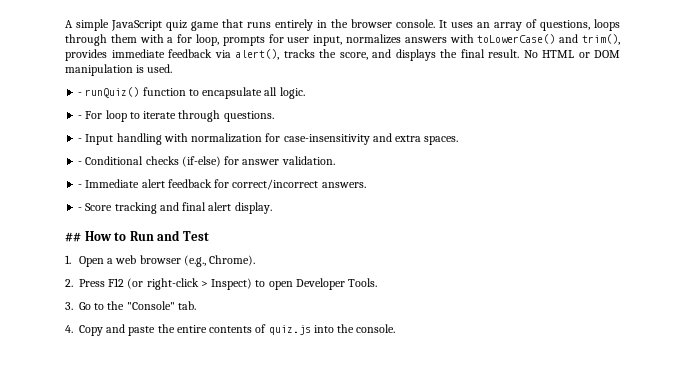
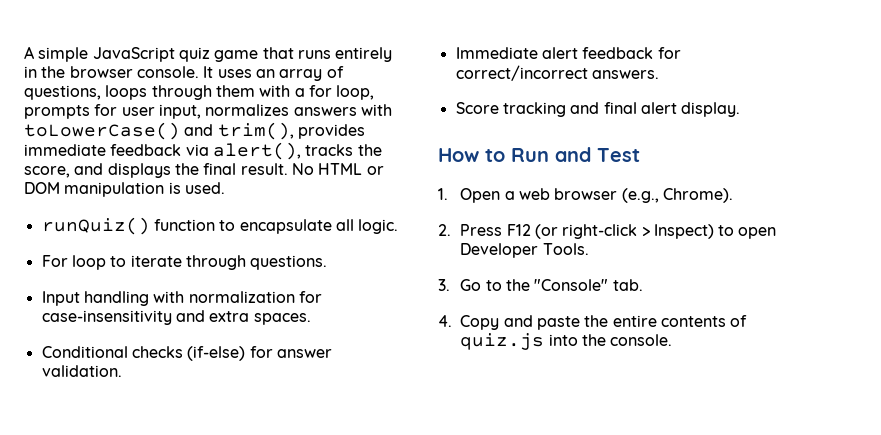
[78,92,83,96] - -> (225, 188) none
[78,115,83,119] - -> (399, 226) none
[78,138,83,142] - -> (328, 262) none
[78,161,83,165] - -> (311, 319) none
[78,184,83,188] - -> (122, 371) none
[78,207,83,211] - -> (659, 74) none
[65,232,81,242] ## -> (741, 109) none

